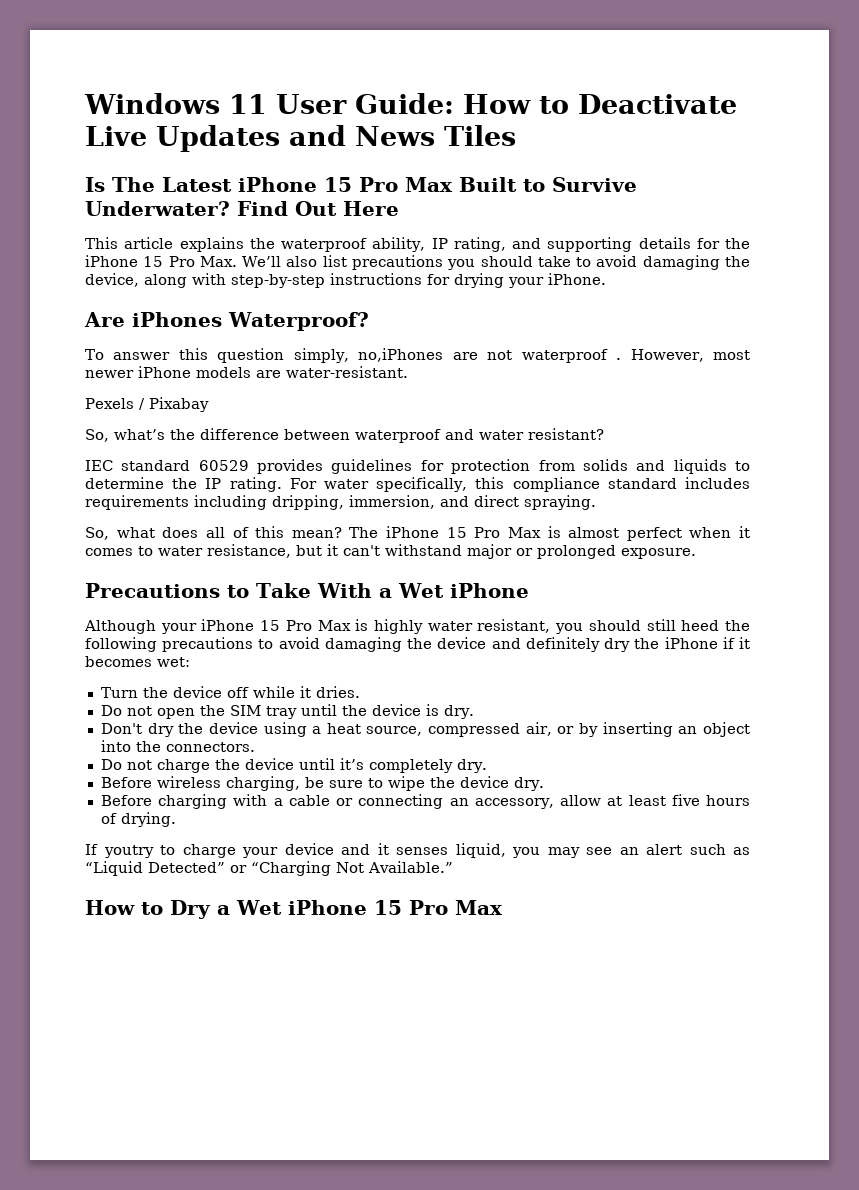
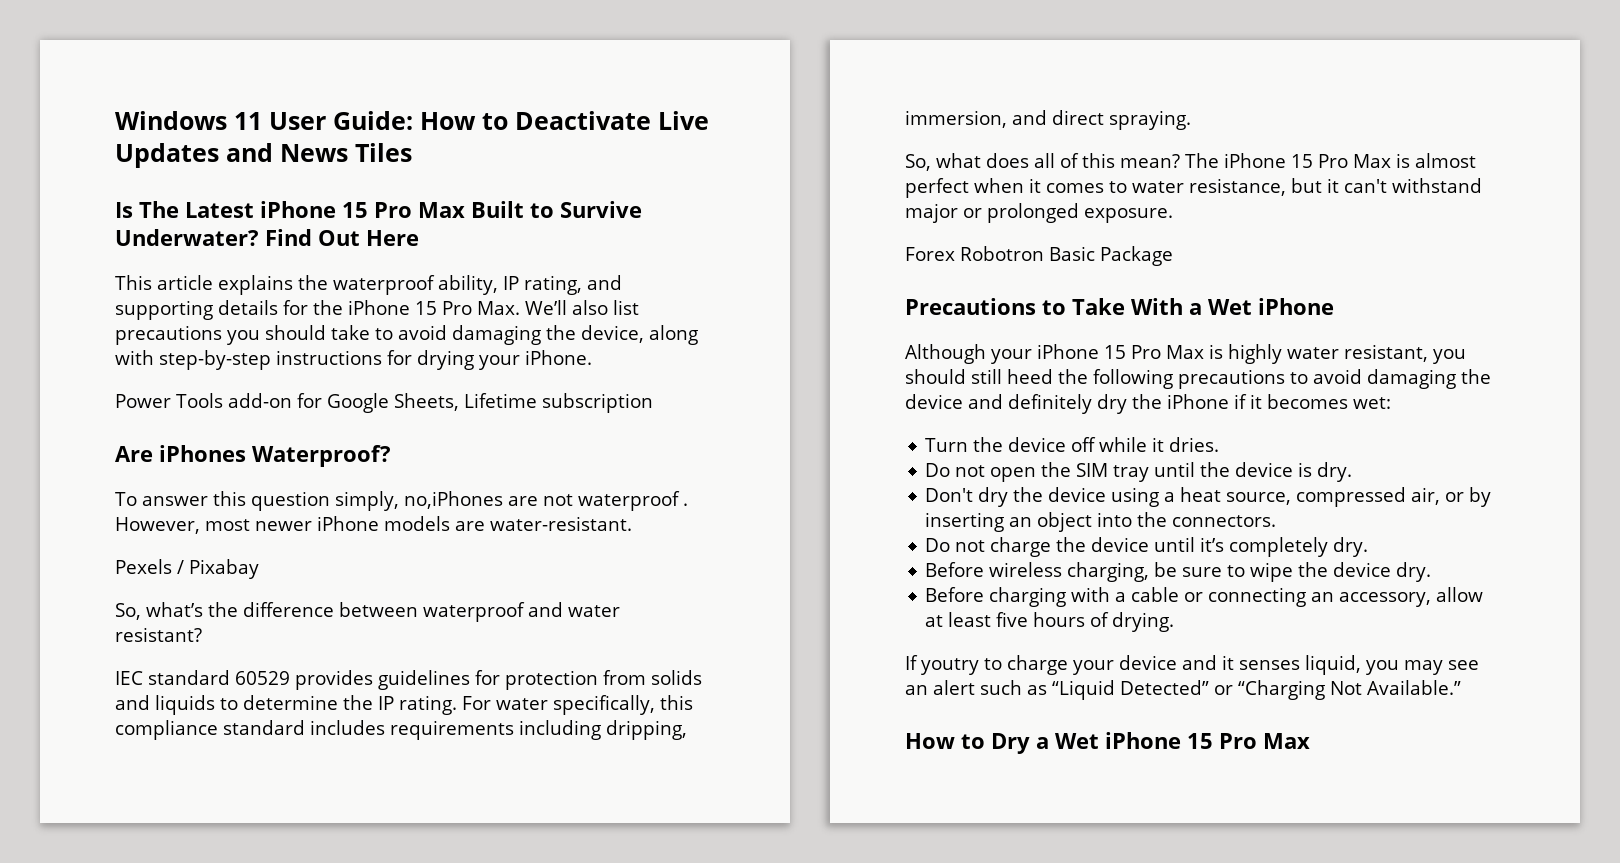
(606, 279) none -> [115,393,653,413] // Power Tools add-on for Google Sheets, Lifetime subscription
(696, 553) none -> [905,246,1173,266] // Forex Robotron Basic Package

